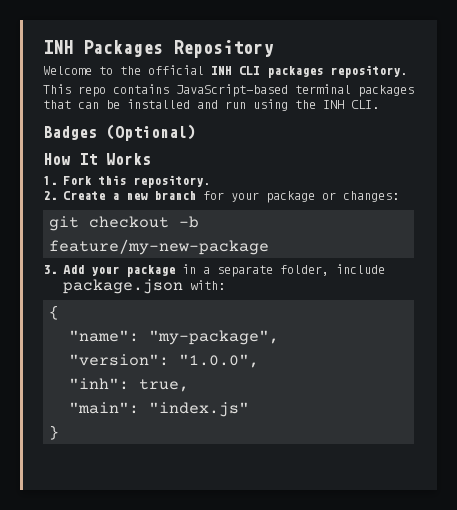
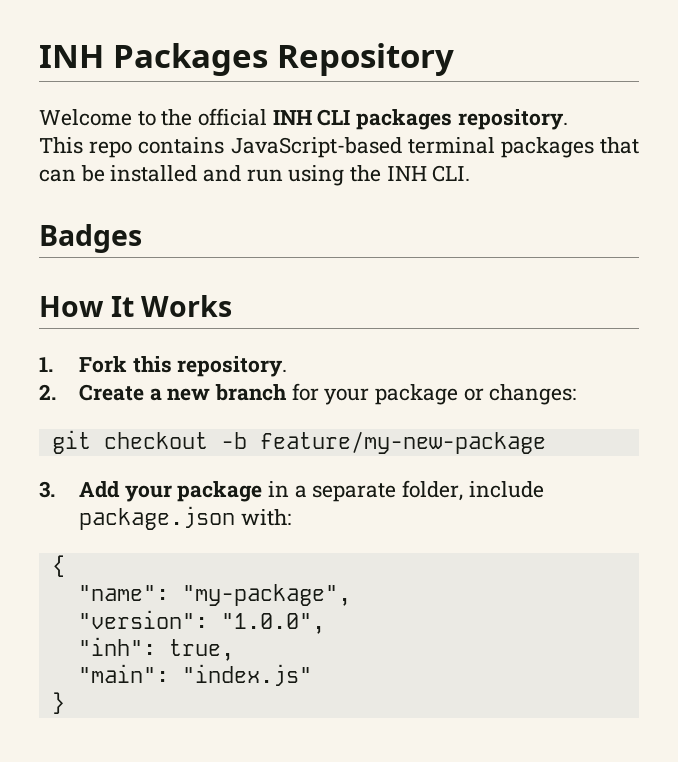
[106,124,196,141] (Optional) -> (142, 238) none

